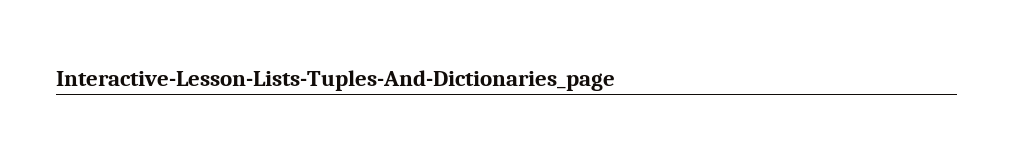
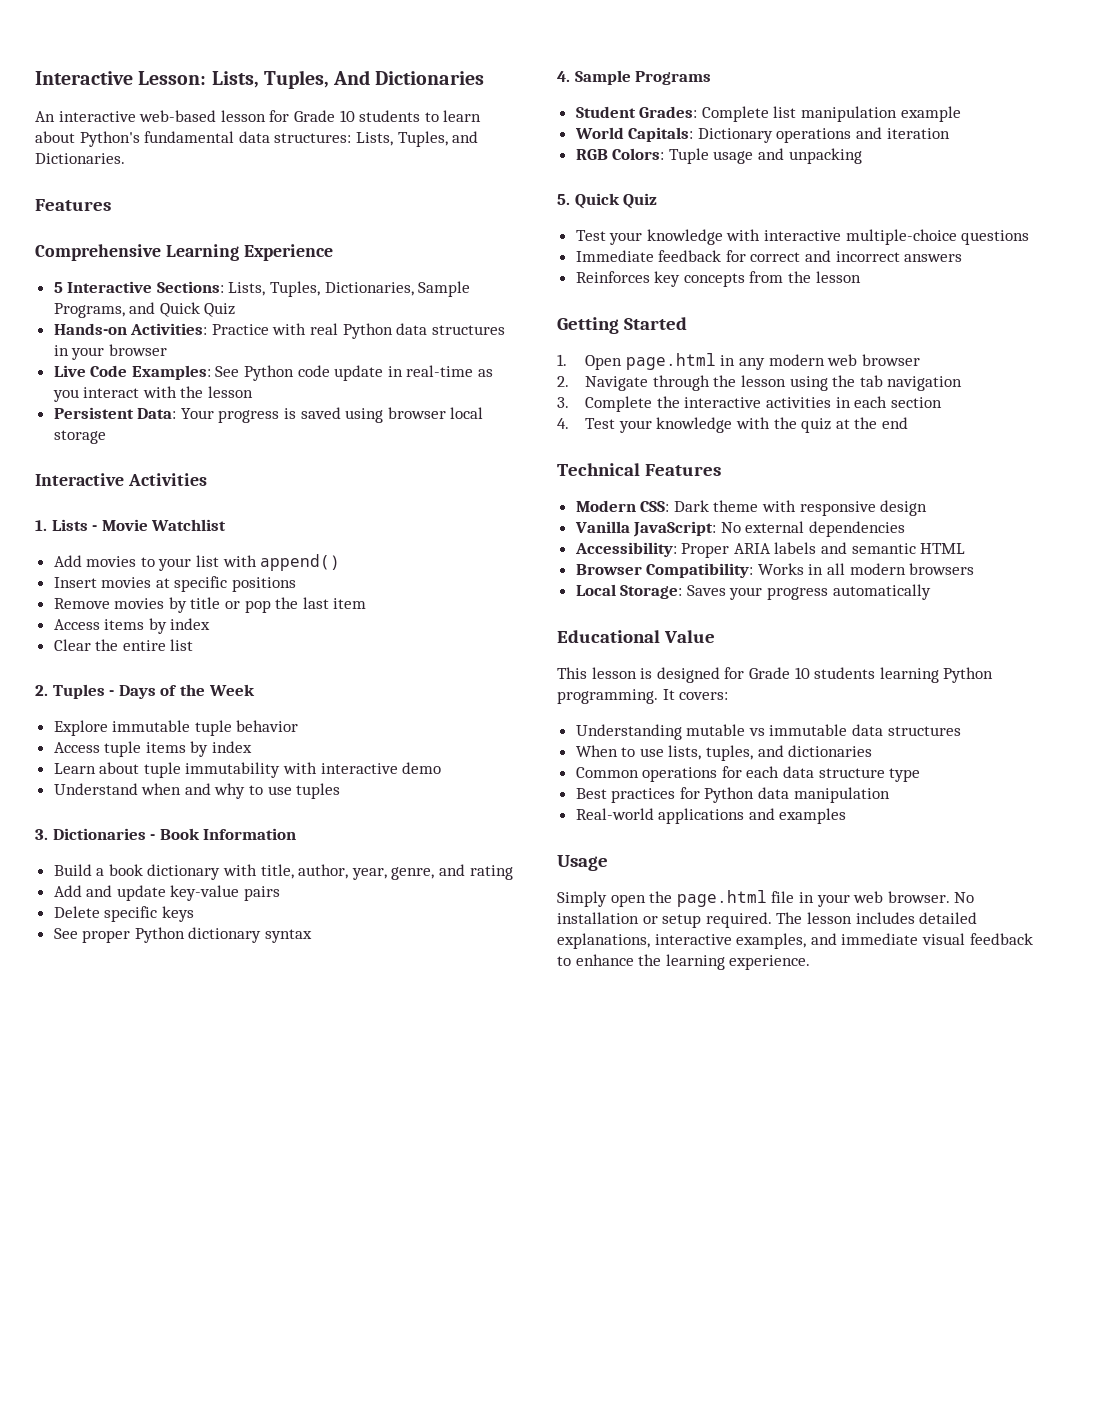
[56,70,615,91] Interactive-Lesson-Lists-Tuples-And-Dictionaries_page -> [35,70,485,89] [35,110,482,122] [35,131,479,147] [35,153,125,164] [35,199,111,211] [35,244,333,261] [53,281,471,297] [53,302,236,318] [53,323,505,339] [53,344,167,360] [53,365,494,381] [52,386,254,402] [53,407,484,423] [53,430,106,444] [35,473,207,486] [35,519,227,531] [53,554,341,571] [53,576,297,592] [53,597,367,613] [53,618,211,634] [53,639,194,651] [35,684,255,699] [53,720,299,736] [53,741,253,757] [53,762,442,778] [53,783,341,799] [35,828,297,840] [53,864,513,880] [53,885,281,901] [53,906,194,922] [53,927,313,943] [557,70,712,85] [575,106,961,122] [574,127,950,143] [575,148,862,164] [557,193,658,209] [575,229,1030,245] [575,250,963,262] [575,271,861,287] [557,317,687,334] [557,353,920,370] [557,375,963,391] [557,396,942,412] [557,417,909,433] [557,463,721,476] [575,500,928,516] [574,521,906,537] [574,542,966,558] [575,563,975,578] [575,584,931,600] [557,630,715,643] [557,667,994,683] [557,689,729,704] [575,724,961,740] [575,745,873,761] [575,766,921,782] [575,787,890,803] [575,808,847,824] [557,855,608,871] [557,890,975,907] [557,912,978,928] [557,933,1033,949] [557,954,811,970] Interactive Lesson: Lists, Tuples, And Dictionaries // An interactive web-based lesson for Grade 10 students to learn about Python's fundamental data structures: Lists, Tuples, and Dictionaries. // Features // Comprehensive Learning Experience // 5 Interactive Sections: Lists, Tuples, Dictionaries, Sample Programs, and Quick Quiz // Hands-on Activities: Practice with real Python data structures in your browser // Live Code Examples: See Python code update in real-time as you interact with the lesson // Persistent Data: Your progress is saved using browser local storage // Interactive Activities // 1. Lists - Movie Watchlist // Add movies to your list with append() // Insert movies at specific positions // Remove movies by title or pop the last item // Access items by index // Clear the entire list // 2. Tuples - Days of the Week // Explore immutable tuple behavior // Access tuple items by index // Learn about tuple immutability with interactive demo // Understand when and why to use tuples // 3. Dictionaries - Book Information // Build a book dictionary with title, author, year, genre, and rating // Add and update key-value pairs // Delete specific keys // See proper Python dictionary syntax // 4. Sample Programs // Student Grades: Complete list manipulation example // World Capitals: Dictionary operations and iteration // RGB Colors: Tuple usage and unpacking // 5. Quick Quiz // Test your knowledge with interactive multiple-choice questions // Immediate feedback for correct and incorrect answers // Reinforces key concepts from the lesson // Getting Started // 1. Open page.html in any modern web browser // 2. Navigate through the lesson using the tab navigation // 3. Complete the interactive activities in each section // 4. Test your knowledge with the quiz at the end // Technical Features // Modern CSS: Dark theme with responsive design // Vanilla JavaScript: No external dependencies // Accessibility: Proper ARIA labels and semantic HTML // Browser Compatibility: Works in all modern browsers // Local Storage: Saves your progress automatically // Educational Value // This lesson is designed for Grade 10 students learning Python programming. It covers: // Understanding mutable vs immutable data structures // When to use lists, tuples, and dictionaries // Common operations for each data structure type // Best practices for Python data manipulation // Real-world applications and examples // Usage // Simply open the page.html file in your web browser. No installation or setup required. The lesson includes detailed explanations, interactive examples, and immediate visual feedback to enhance the learning experience.

